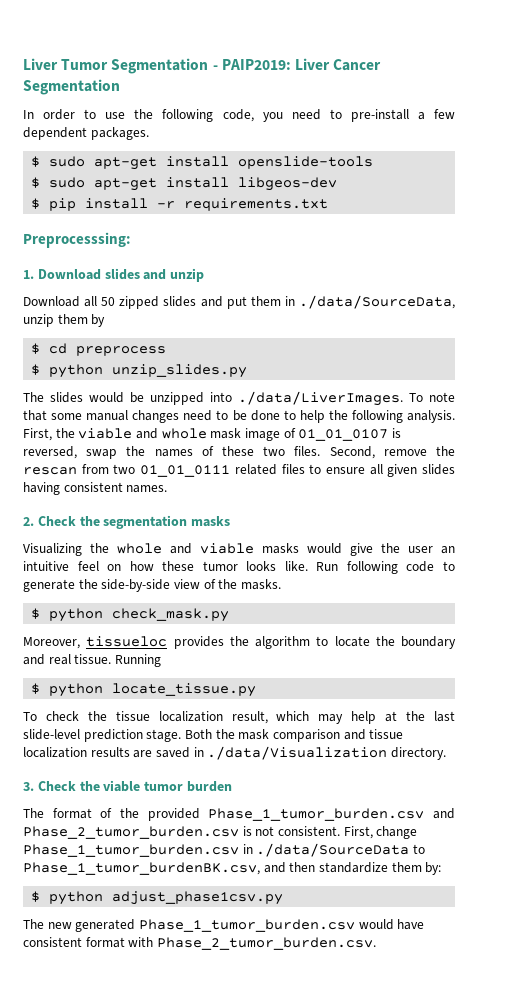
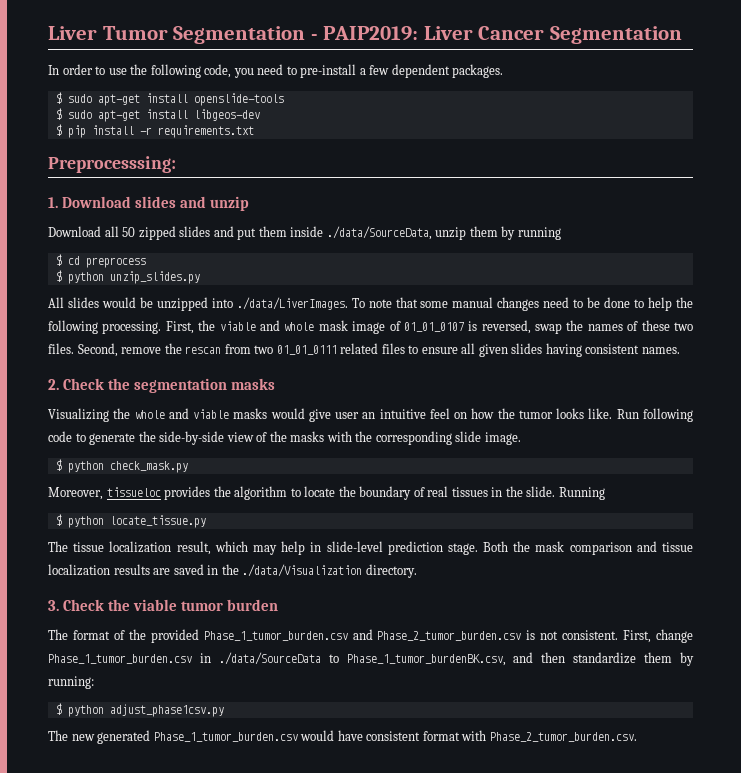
[284,296,295,306] in -> [290,226,324,237] inside
(106, 320) none -> [517,227,561,240] running
[23,392,44,402] The -> [48,297,64,308] All
[406,410,455,423] analysis. -> [102,321,162,334] processing.
[381,543,400,553] the -> (331, 415) none
[162,561,195,571] these -> [497,408,515,419] the
[240,579,281,590] masks. -> [290,431,521,445] masks with the corresponding slide image.
[23,654,112,665] and real tissue. -> [413,486,556,497] of real tissues in the slide.
[23,711,107,721] To check the -> [48,541,68,552] The
[385,711,455,722] at the last -> [310,542,322,552] in
(204, 752) none -> [221,564,239,575] the
[425,862,442,875] by: -> [680,652,695,666] [48,676,94,689] by running:

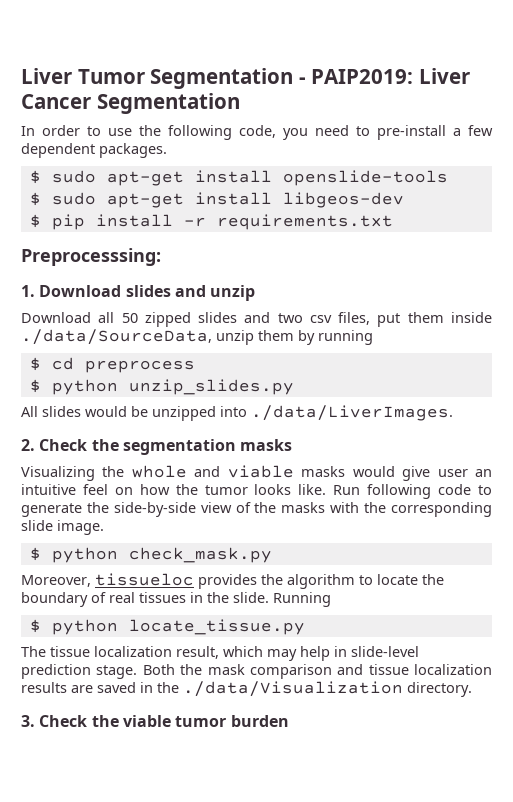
(234, 231) none -> [277,312,371,325] two csv files,
[351,297,693,311] [48,320,694,334] [48,343,680,357] To note that some manual changes need to be done to help the following processing. First, the viable and whole mask image of 01_01_0107 is reversed, swap the names of these two files. Second, remove the rescan from two 01_01_0111 related files to ensure all given slides having consistent names. -> (453, 413) none
[48,629,693,643] [48,652,695,666] [48,676,94,689] [55,703,224,717] [48,730,637,744] // The format of the provided Phase_1_tumor_burden.csv and Phase_2_tumor_burden.csv is not consistent. First, change Phase_1_tumor_burden.csv in ./data/SourceData to Phase_1_tumor_burdenBK.csv, and then standardize them by running: // $ python adjust_phase1csv.py // The new generated Phase_1_tumor_burden.csv would have consistent format with Phase_2_tumor_burden.csv. -> (289, 721) none

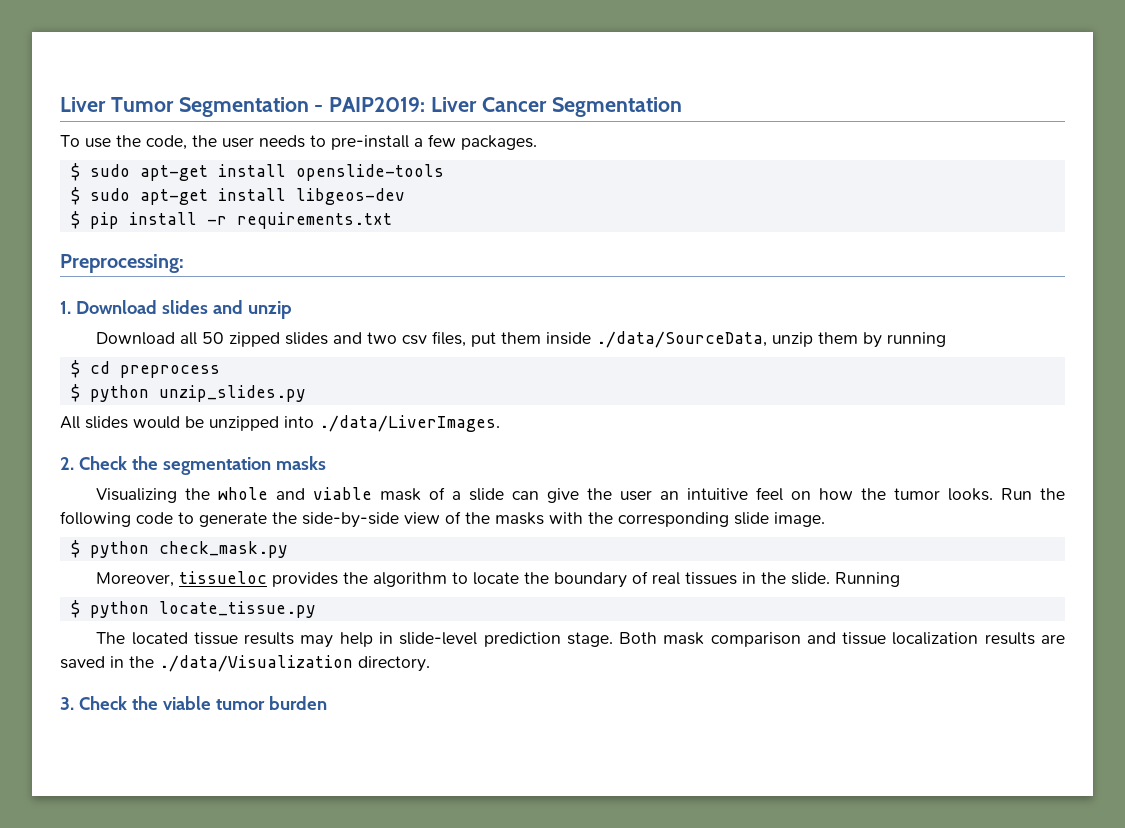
[21,125,349,140] In order to use the following code, you need -> [60,135,305,150] To use the code, the user needs
[21,143,95,158] dependent -> (456, 140) none
[21,248,161,266] Preprocesssing: -> [60,254,184,273] Preprocessing:
[301,466,431,481] masks would give -> [380,487,613,503] mask of a slide can give the
[254,484,361,495] looks like. Run -> [948,488,1066,501] looks. Run the
[50,646,263,659] tissue localization result, which -> [131,632,295,645] located tissue results
[180,664,203,675] the -> (658, 638) none

